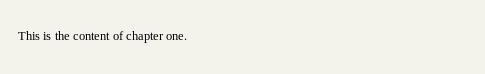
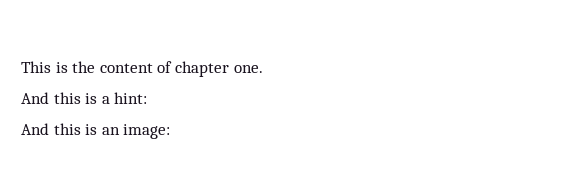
(188, 37) none -> [21,92,148,104] [21,123,171,139] // And this is a hint: // And this is an image:

